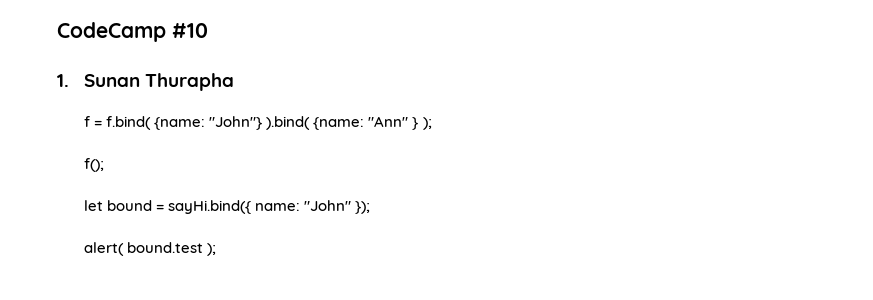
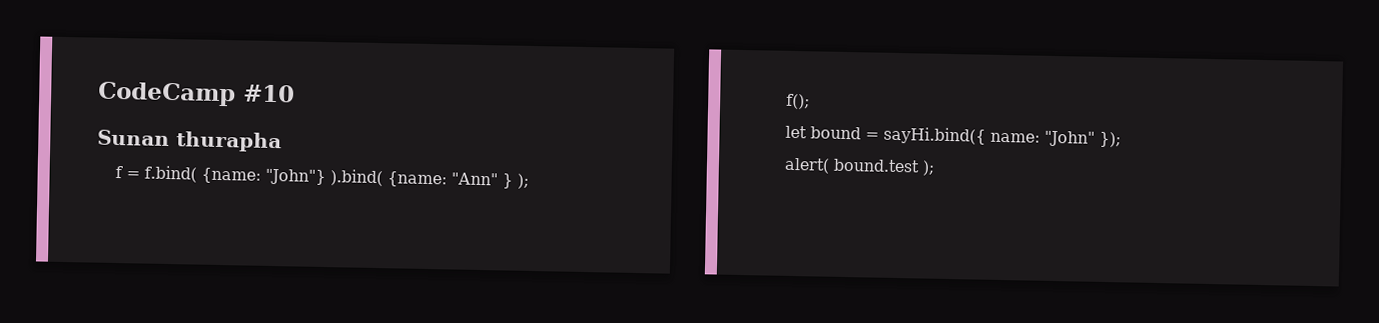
[57,73,235,91] 1. Sunan Thurapha -> [97,129,282,153] Sunan thurapha

